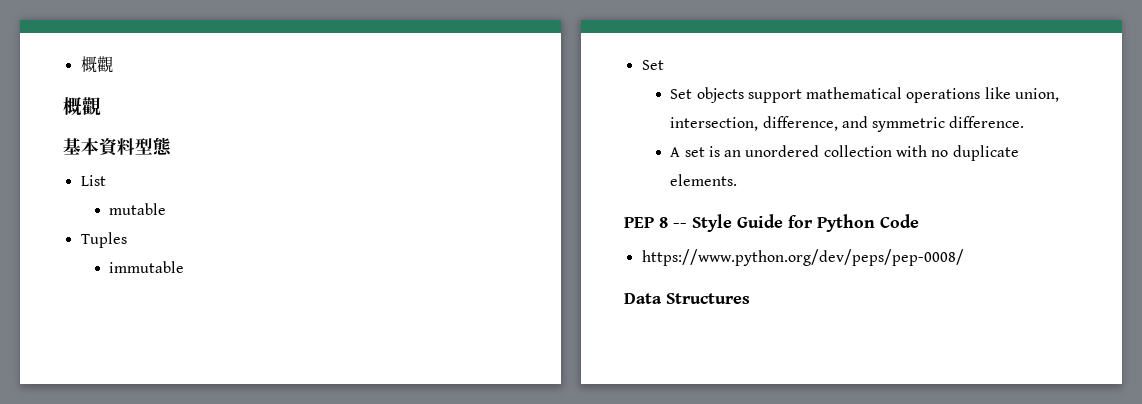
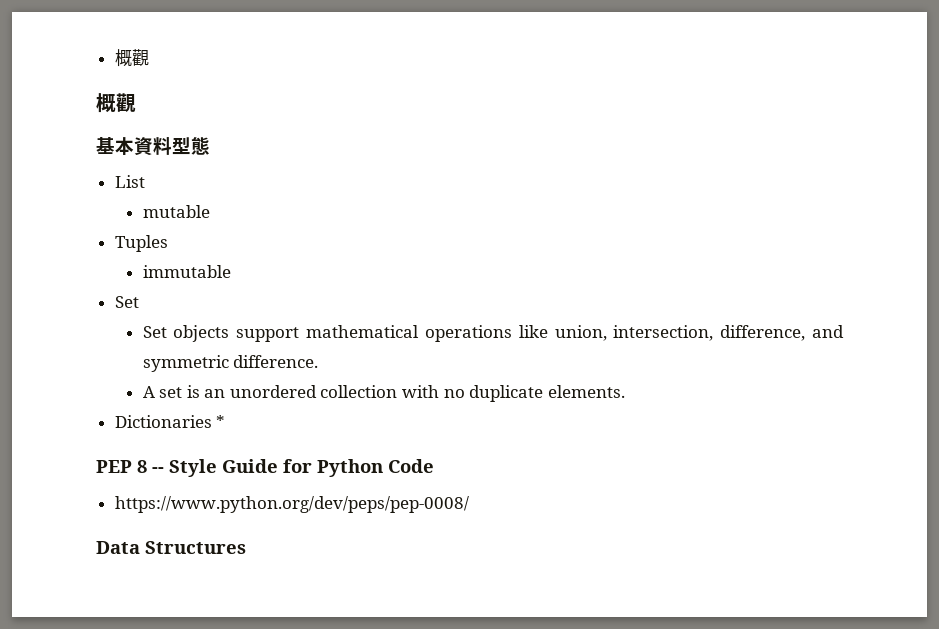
(738, 180) none -> [114,415,226,428] // Dictionaries *

